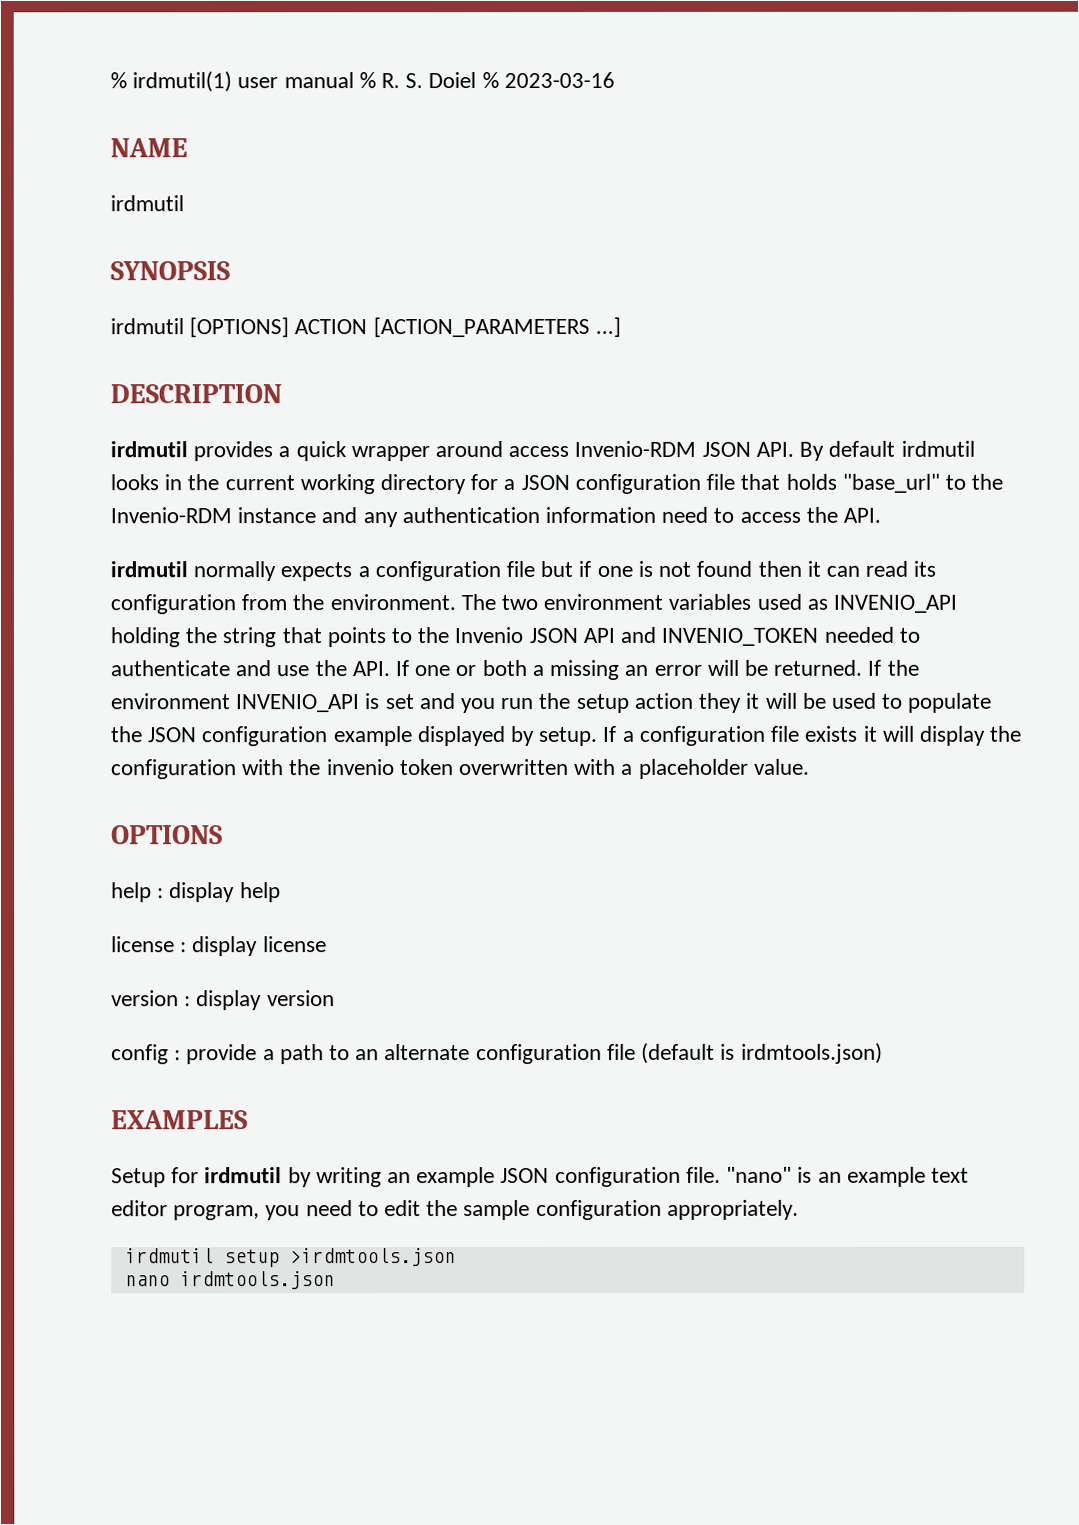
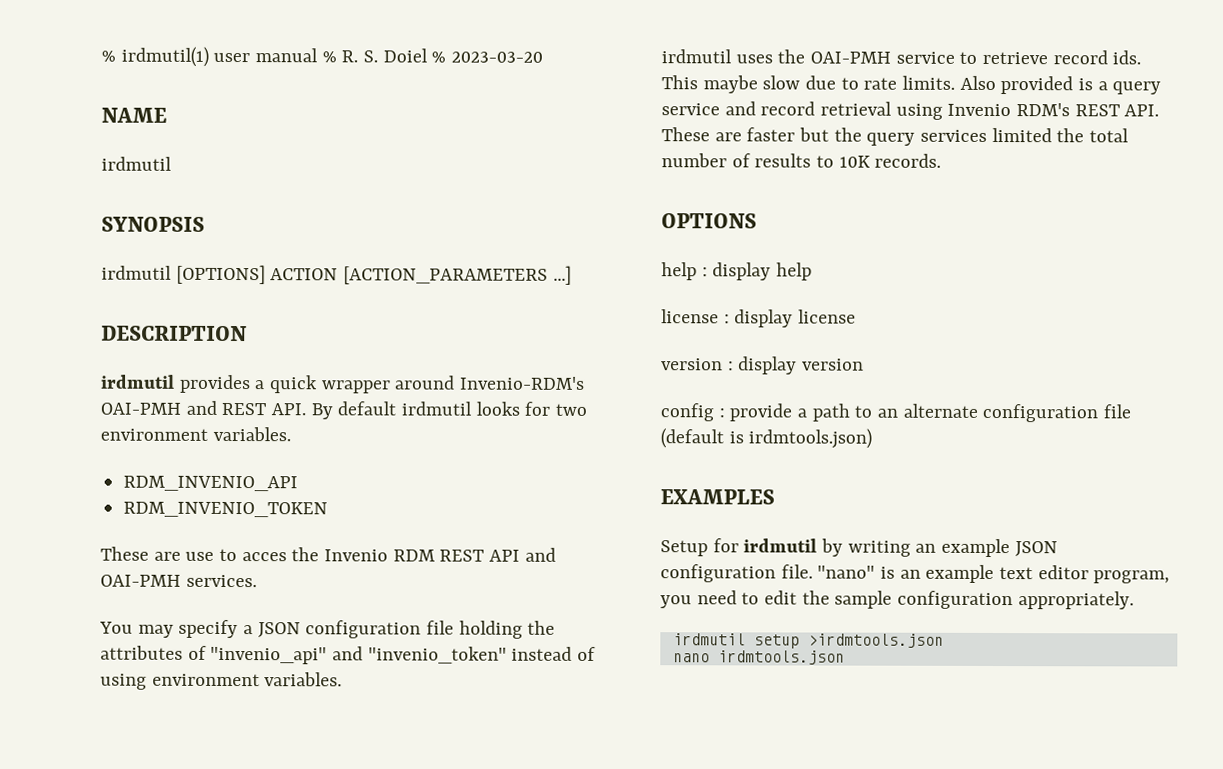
[503,71,615,89] 2023-03-16 -> [451,51,544,63] 2023-03-20
[508,440,751,458] access Invenio-RDM JSON -> [459,376,586,390] [100,400,267,416] Invenio-RDM's OAI-PMH and REST
[164,473,1004,495] [110,506,882,528] [110,560,937,582] [110,593,958,615] [110,626,920,648] [110,659,919,680] [110,692,992,714] [110,725,1022,747] [110,758,810,780] in the current working directory for a JSON configuration file that holds "base_url" to the Invenio-RDM instance and any authentication information need to access the API. // irdmutil normally expects a configuration file but if one is not found then it can read its configuration from the environment. The two environment variables used as INVENIO_API holding the string that points to the Invenio JSON API and INVENIO_TOKEN needed to authenticate and use the API. If one or both a missing an error will be returned. If the environment INVENIO_API is set and you run the setup action they it will be used to populate the JSON configuration example displayed by setup. If a configuration file exists it will display the configuration with the invenio token overwritten with a placeholder value. -> [524,401,588,416] [100,426,291,442] [123,475,299,492] [123,501,329,518] [100,546,556,562] [100,574,257,588] [99,619,556,639] [100,645,597,665] [100,672,343,690] [661,49,1142,65] [661,75,1162,95] [661,101,1160,120] [661,127,1130,146] [661,153,942,168] for two environment variables. // RDM_INVENIO_API // RDM_INVENIO_TOKEN // These are use to acces the Invenio RDM REST API and OAI-PMH services. // You may specify a JSON configuration file holding the attributes of "invenio_api" and "invenio_token" instead of using environment variables. // irdmutil uses the OAI-PMH service to retrieve record ids. This maybe slow due to rate limits. Also provided is a query service and record retrieval using Invenio RDM's REST API. These are faster but the query services limited the total number of results to 10K records.

